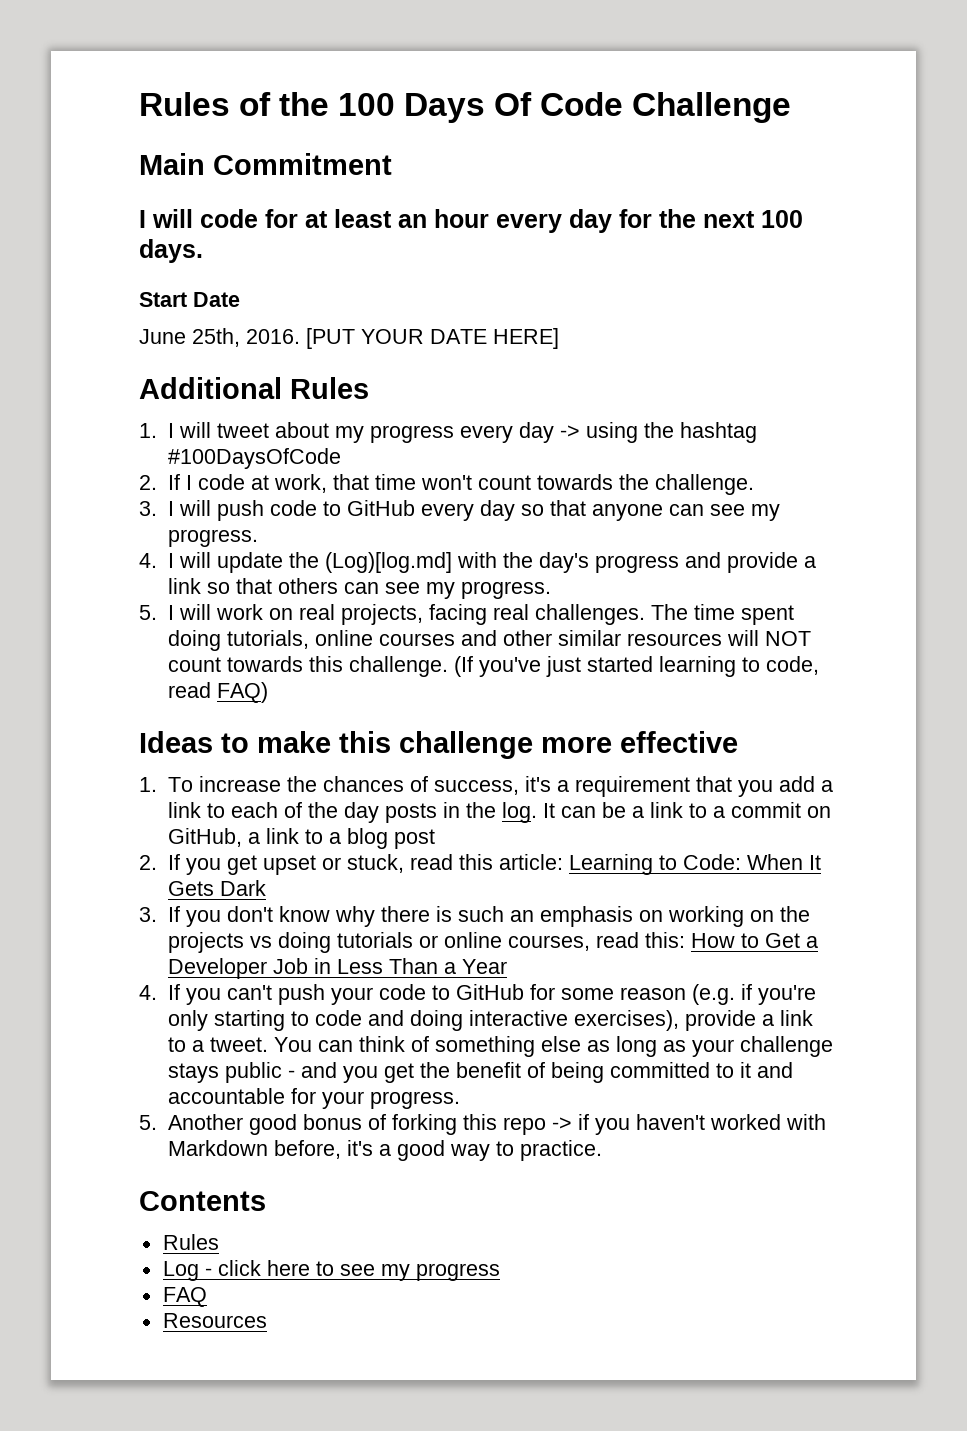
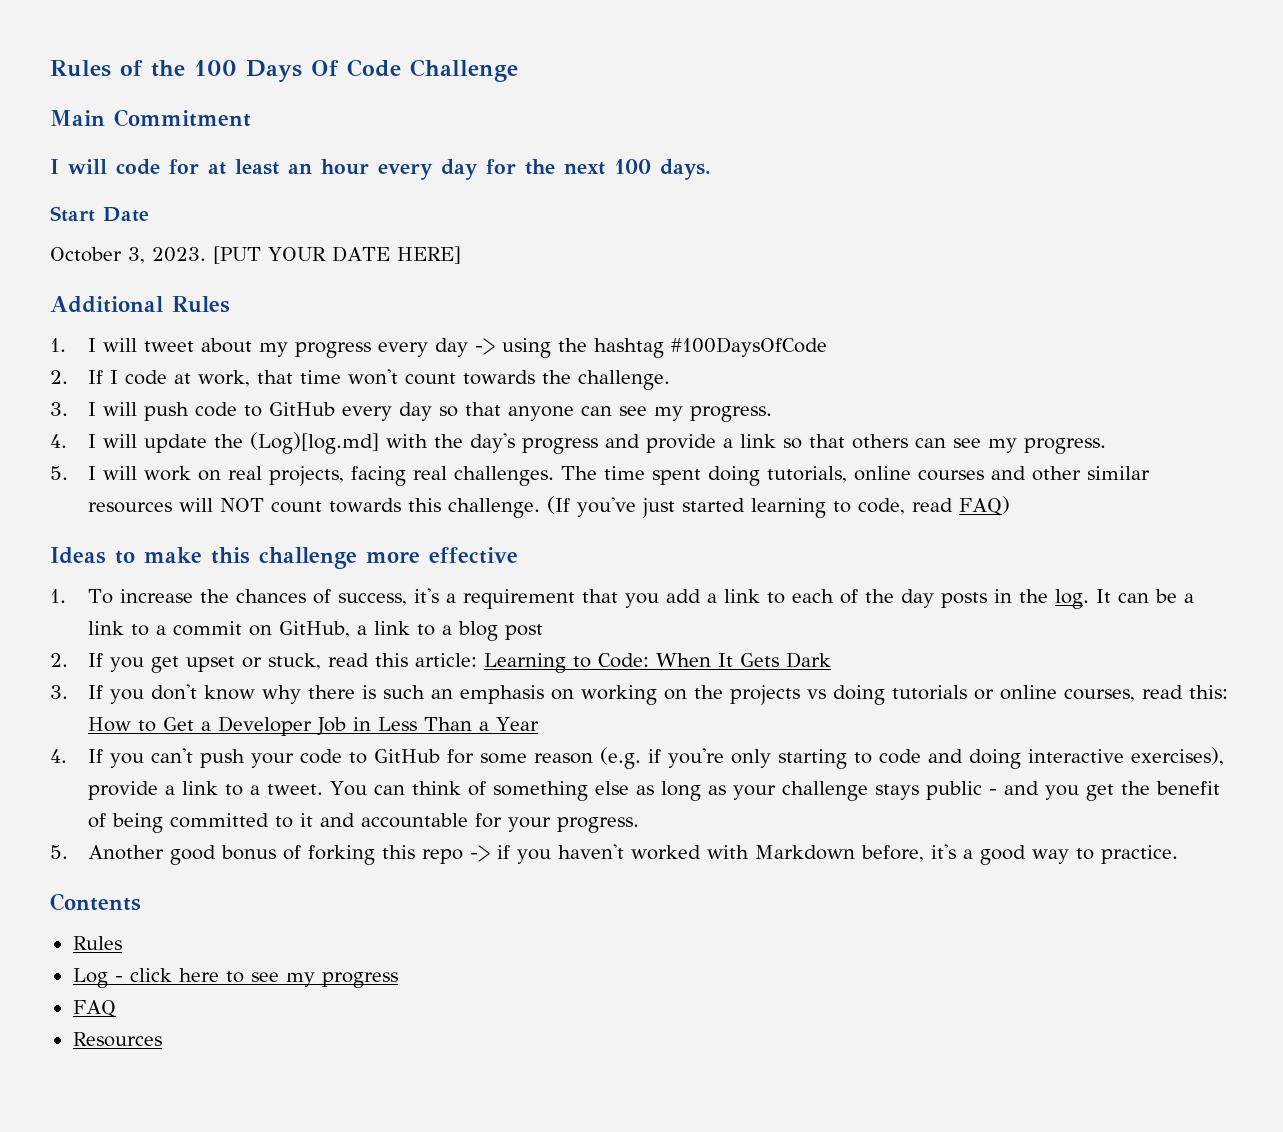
[139,328,300,347] June 25th, 2016. -> [50,247,206,264] October 3, 2023.

